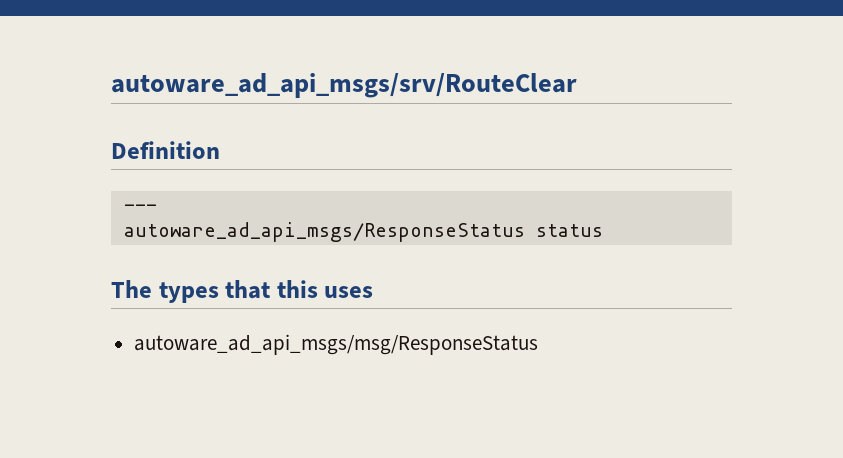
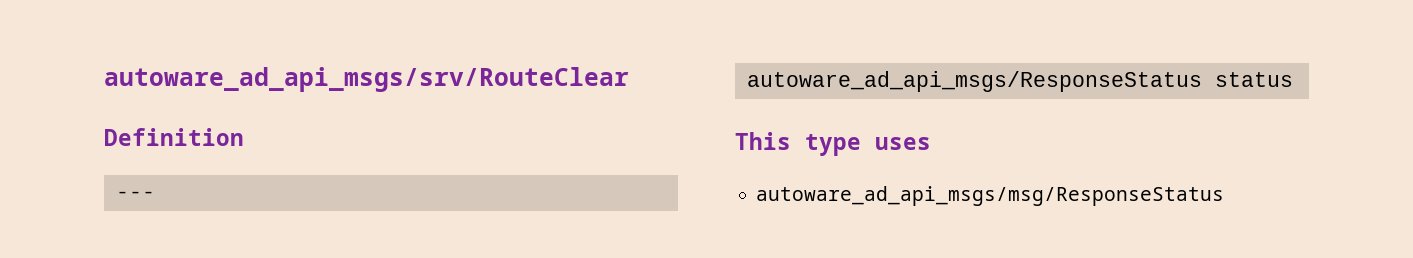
[111,280,318,303] The types that this -> [735,132,861,156] This type

